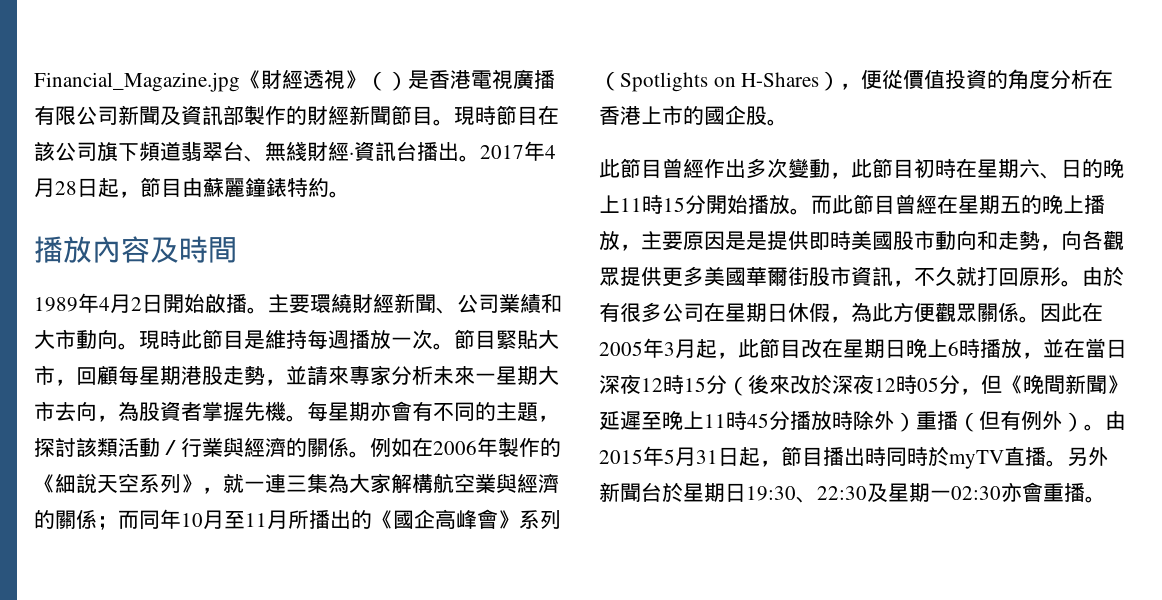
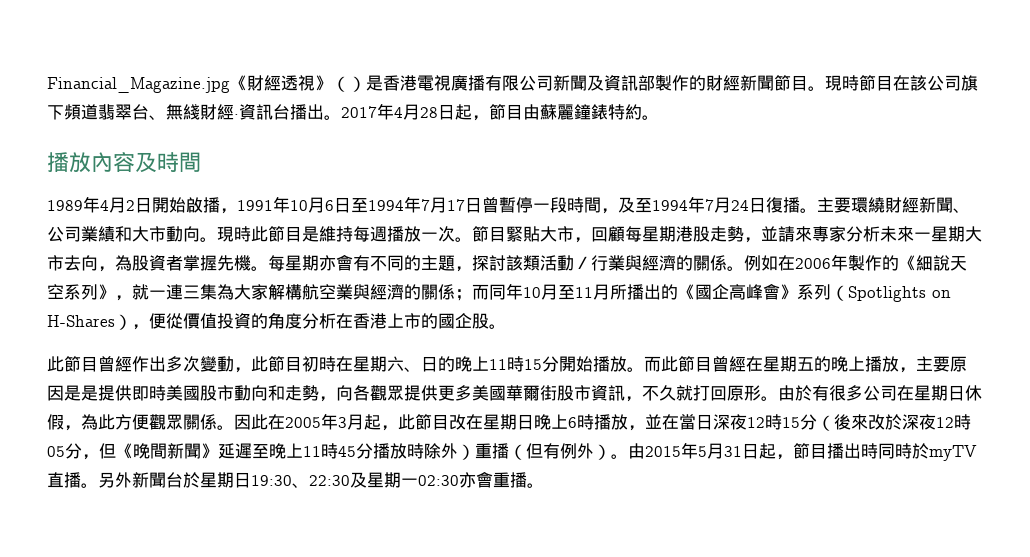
(247, 303) none -> [220,196,800,214] ，1991年10月6日至1994年7月17日曾暫停一段時間，及至1994年7月24日復播

